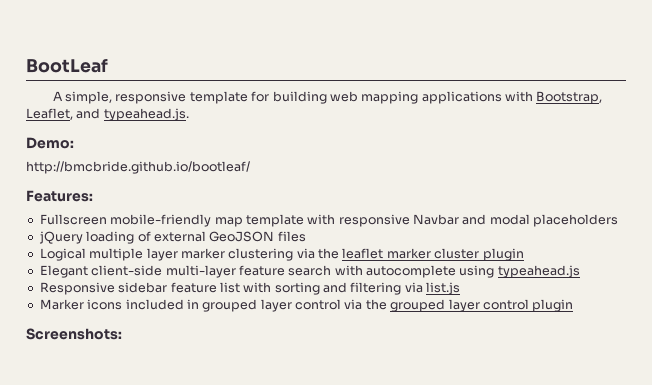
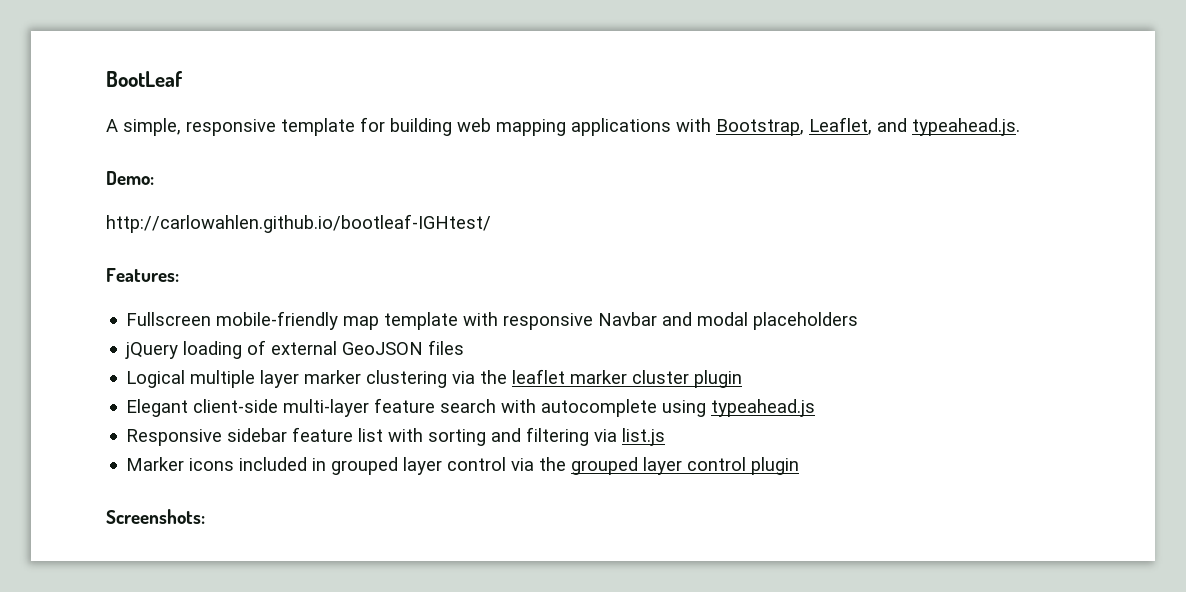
[26,161,250,174] http://bmcbride.github.io/bootleaf/ -> [106,214,491,233] http://carlowahlen.github.io/bootleaf-IGHtest/

